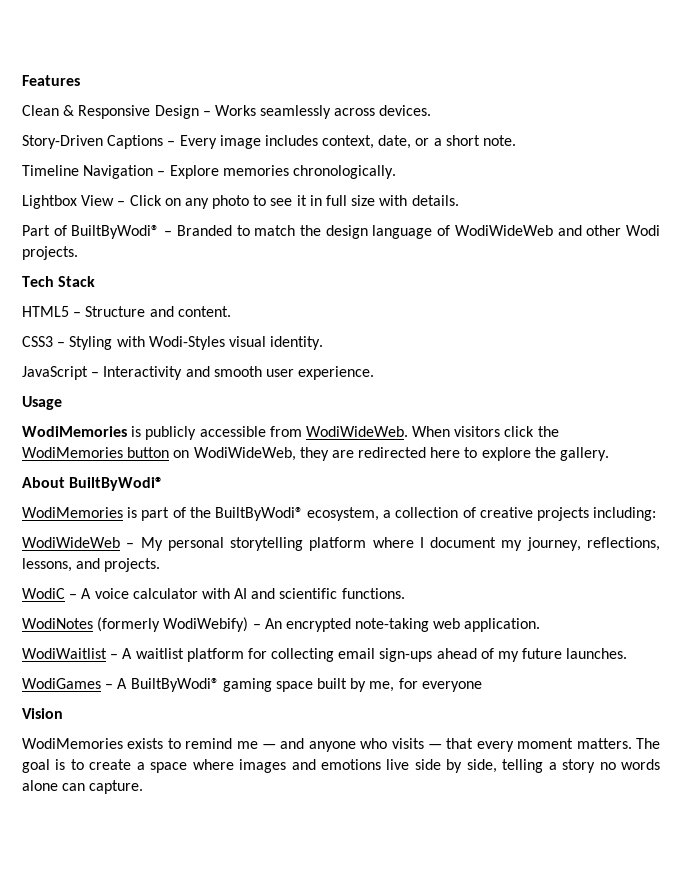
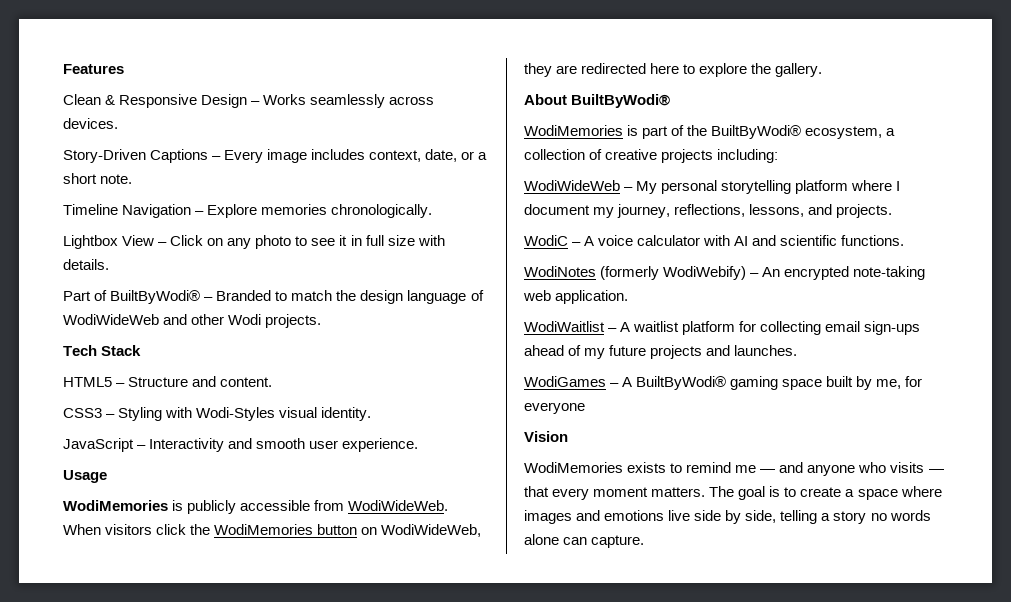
(563, 653) none -> [650,345,731,359] projects and

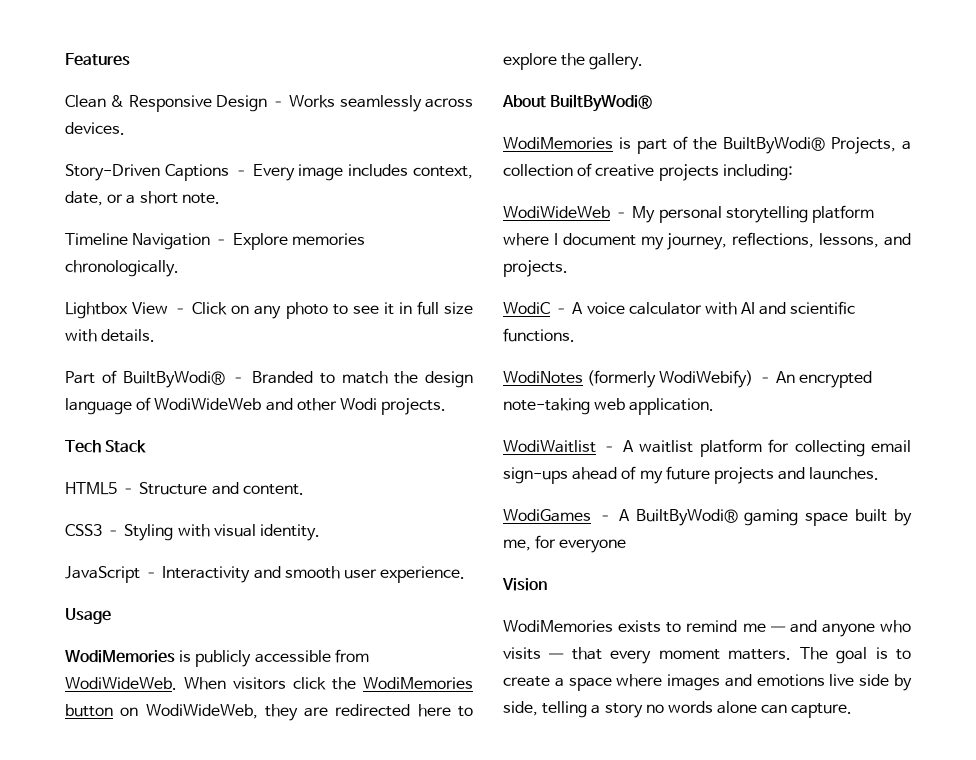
[196,407,276,421] Wodi-Styles -> (210, 530) none
[805,126,883,139] ecosystem, -> [831,137,896,154] Projects,

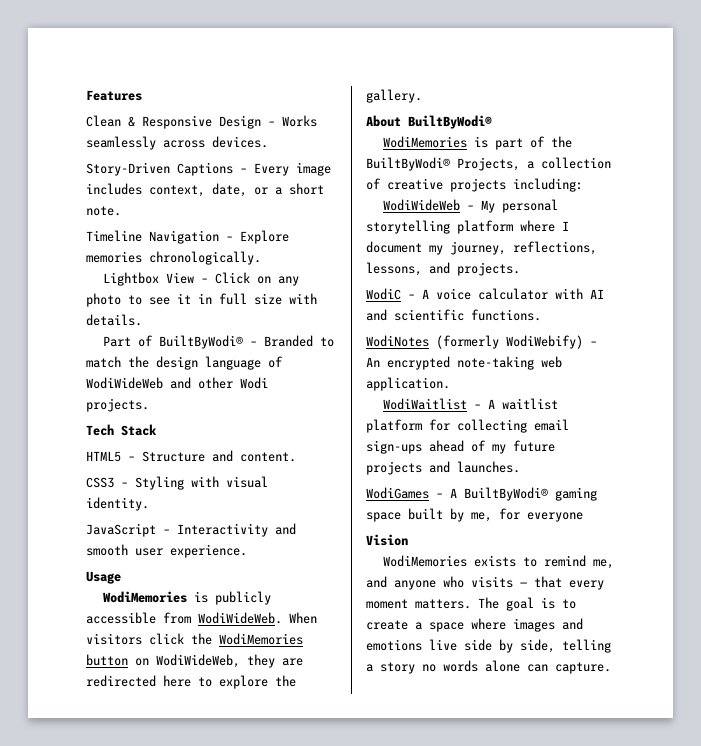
[742,623,786,632] me — -> [593,559,615,569] me,

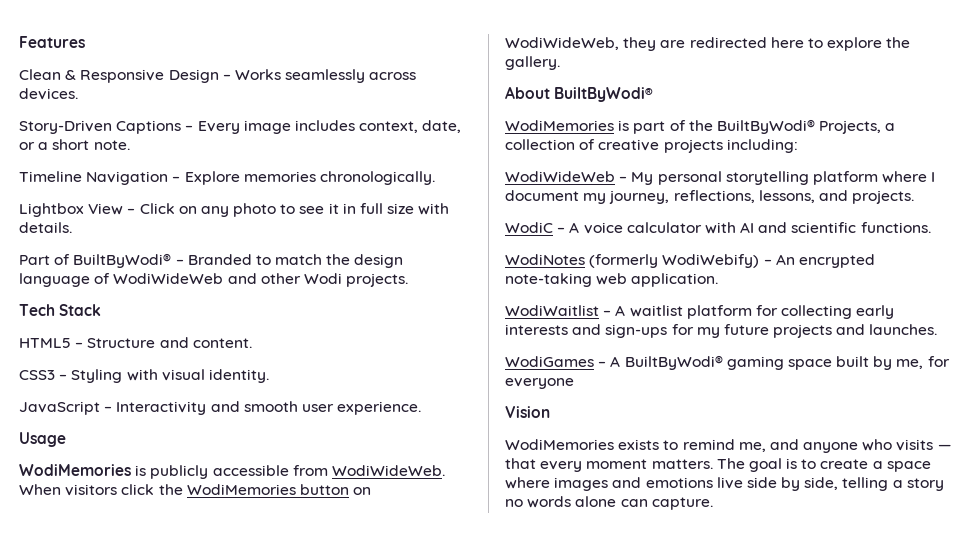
[534,419,569,431] [366,440,486,454] email sign-ups ahead of -> [856,305,895,319] [505,324,694,338] early interests and sign-ups for

